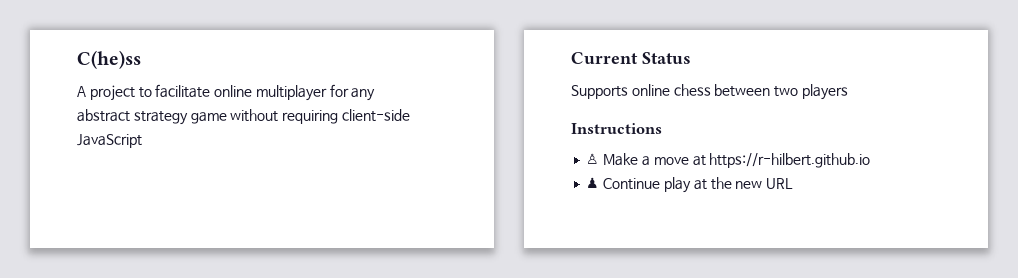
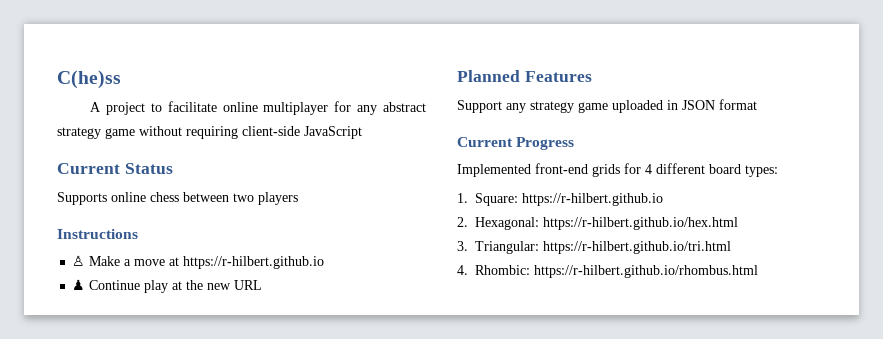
(794, 183) none -> [457,70,592,82] [457,99,757,113] [457,137,575,150] [457,163,778,177] [457,193,664,206] [457,217,739,230] [457,241,732,254] [457,265,759,278] // Planned Features // Support any strategy game uploaded in JSON format // Current Progress // Implemented front-end grids for 4 different board types: // 1. Square: https://r-hilbert.github.io // 2. Hexagonal: https://r-hilbert.github.io/hex.html // 3. Triangular: https://r-hilbert.github.io/tri.html // 4. Rhombic: https://r-hilbert.github.io/rhombus.html

